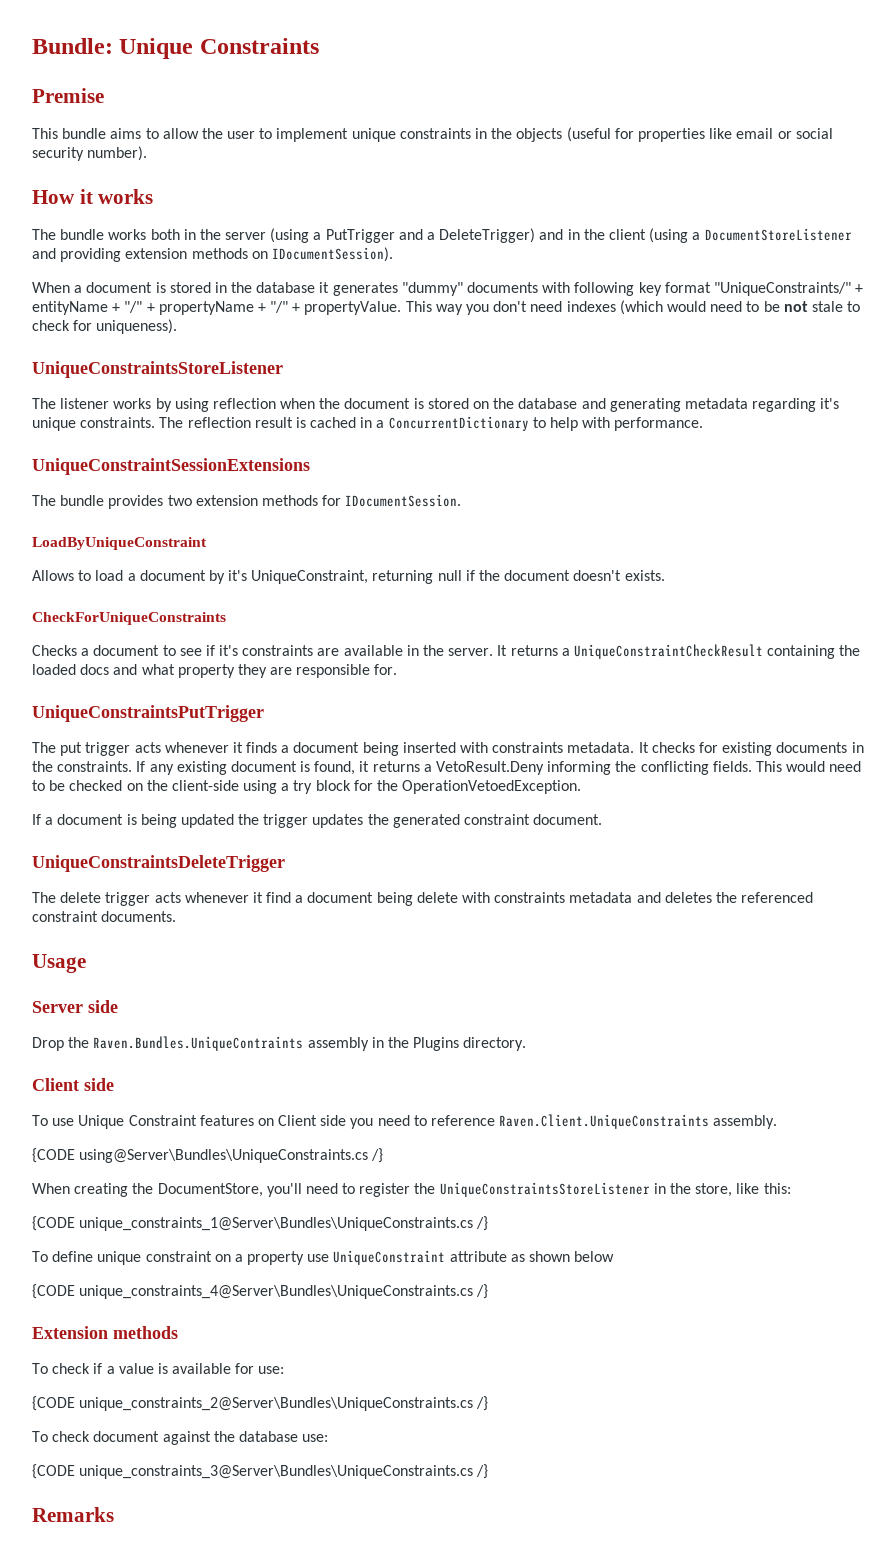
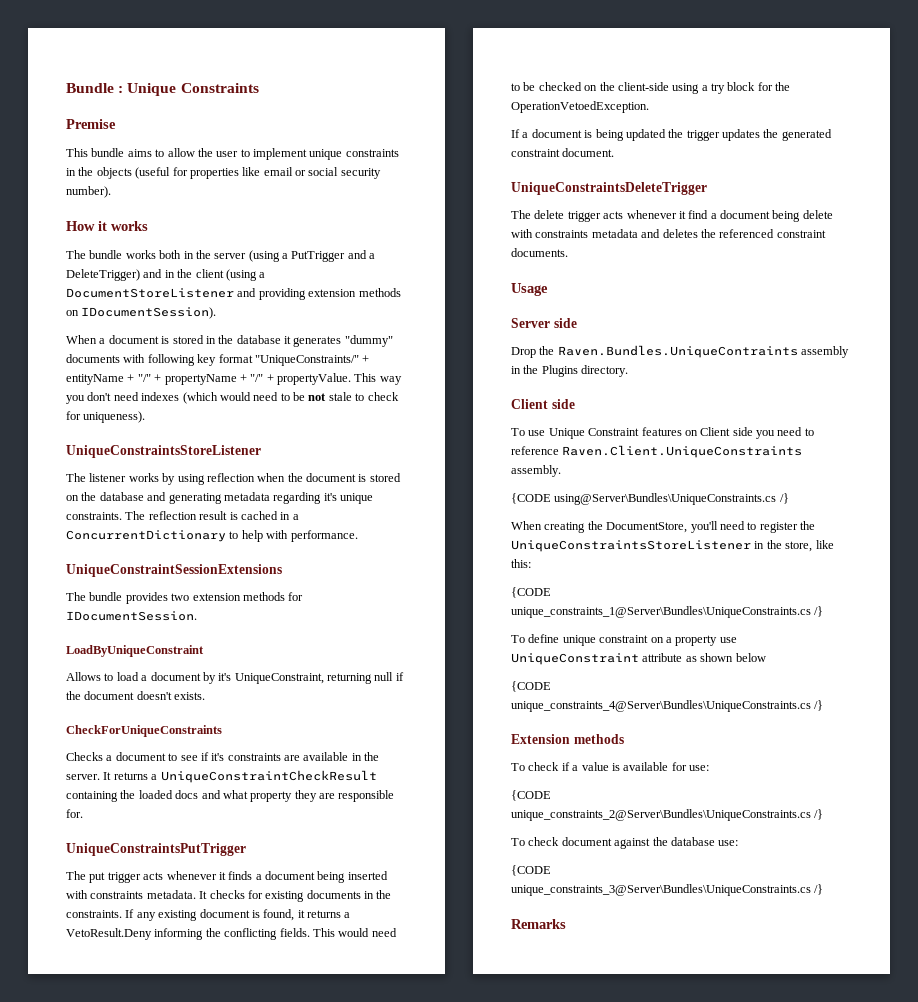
[32,38,113,54] Bundle: -> [66,83,124,93] Bundle :

